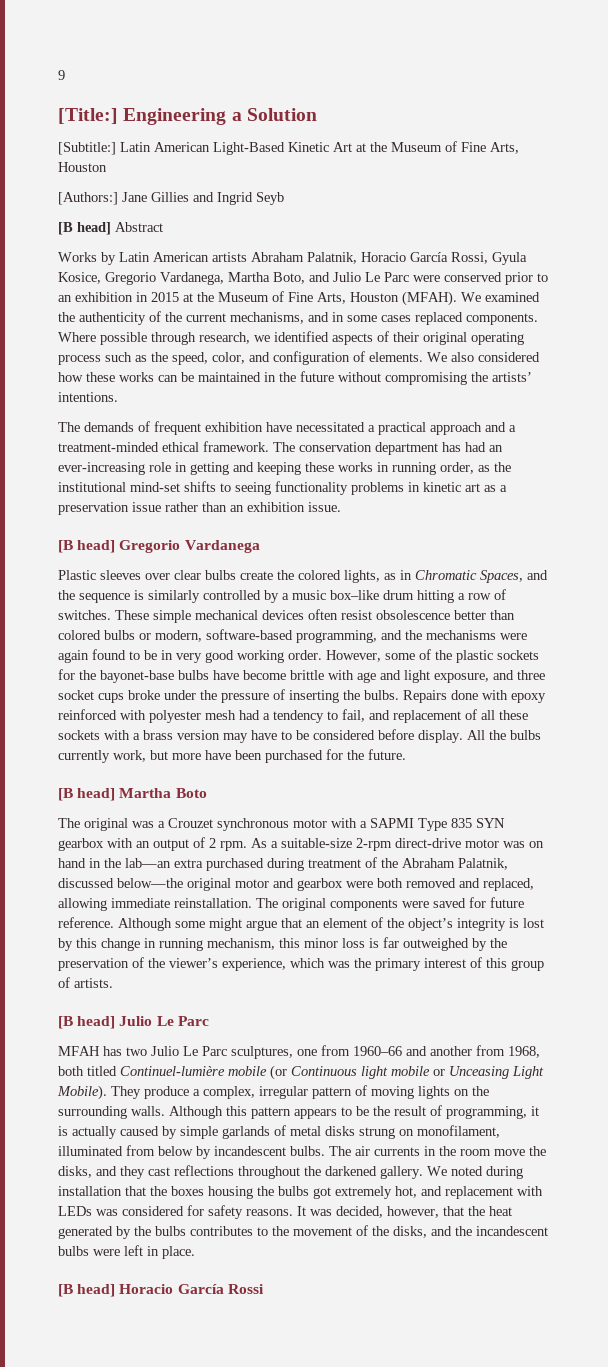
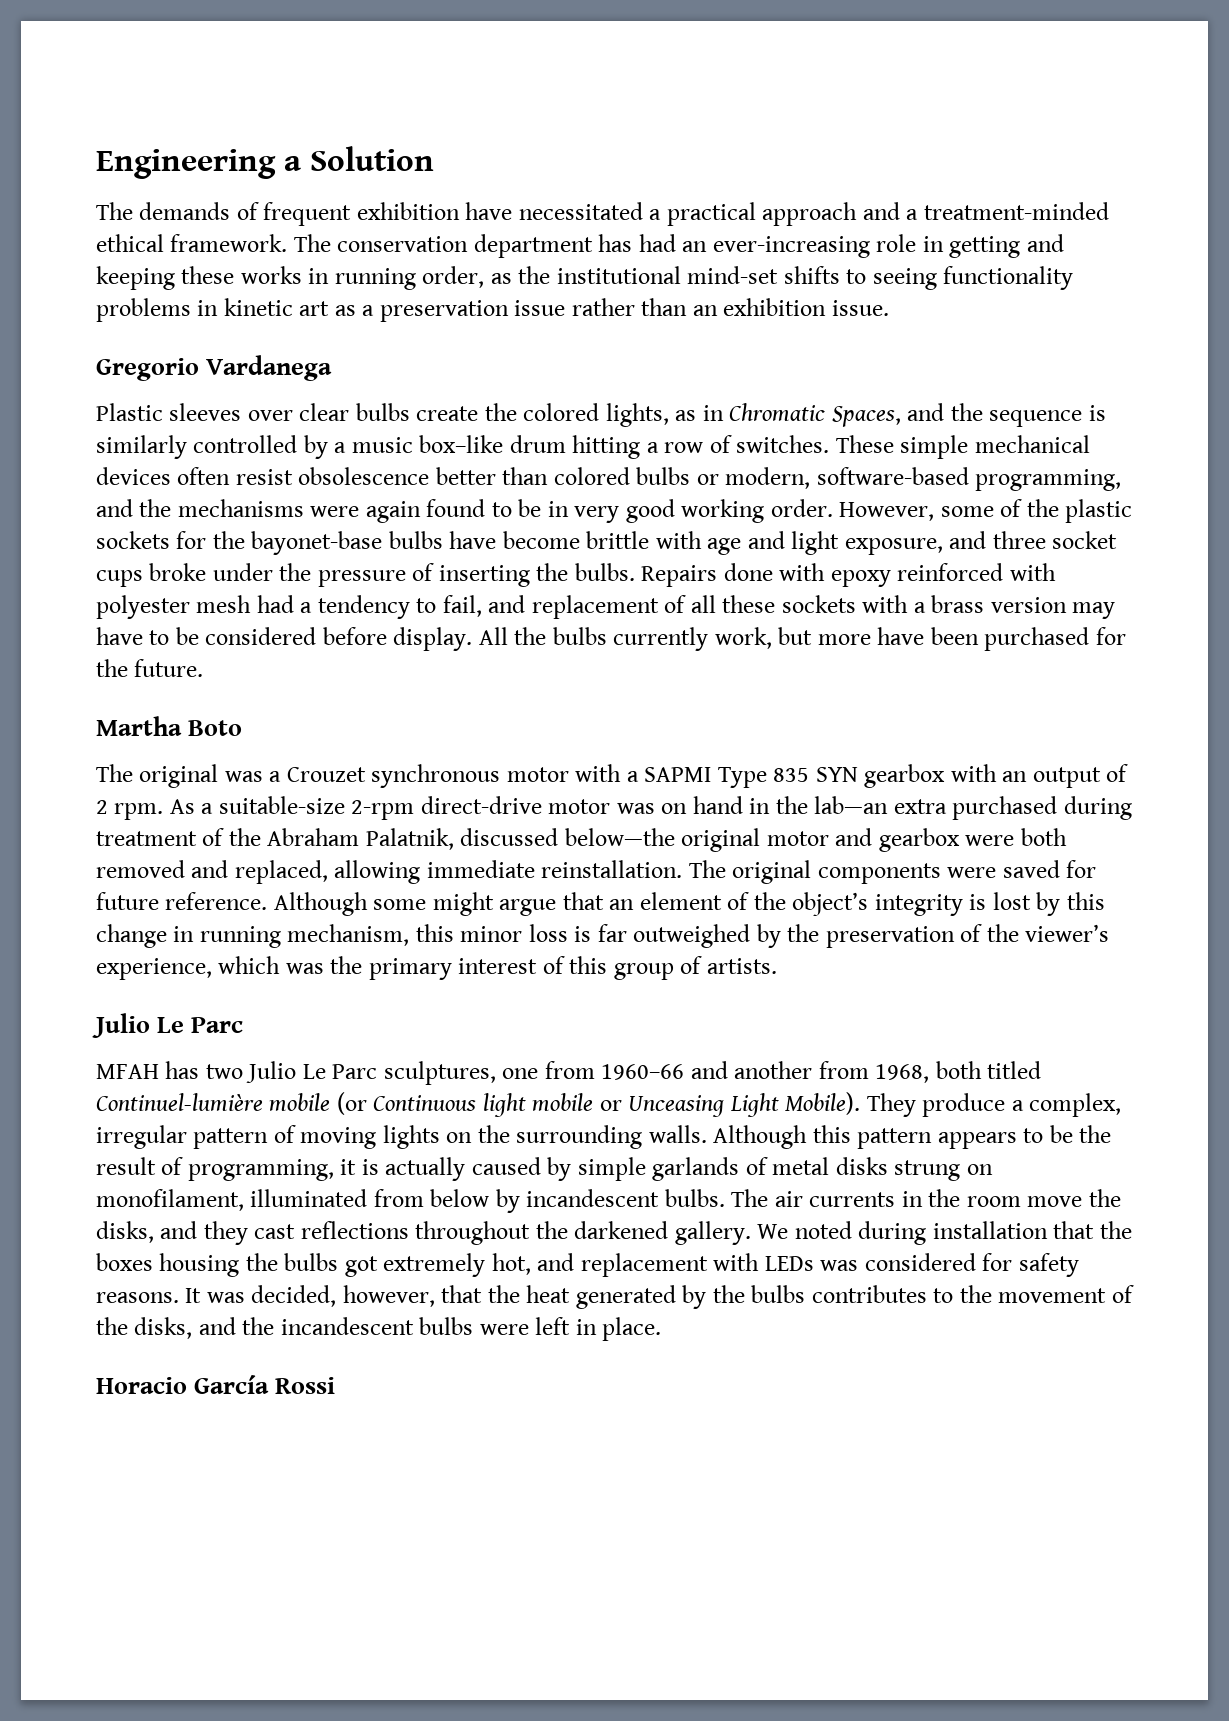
[58,70,65,80] [58,108,118,124] 9 // [Title:] -> (96, 164) none
[58,141,519,155] [58,162,107,172] [58,192,284,205] [58,222,163,235] [58,252,527,265] [58,272,548,285] [58,291,540,306] [58,311,538,325] [58,331,524,345] [58,351,540,365] [58,371,532,385] [58,392,118,402] // [Subtitle:] Latin American Light-Based Kinetic Art at the Museum of Fine Arts, Houston // [Authors:] Jane Gillies and Ingrid Seyb // [B head] Abstract // Works by Latin American artists Abraham Palatnik, Horacio García Rossi, Gyula Kosice, Gregorio Vardanega, Martha Boto, and Julio Le Parc were conserved prior to an exhibition in 2015 at the Museum of Fine Arts, Houston (MFAH). We examined the authenticity of the current mechanisms, and in some cases replaced components. Where possible through research, we identified aspects of their original operating process such as the speed, color, and configuration of elements. We also considered how these works can be maintained in the future without compromising the artists’ intentions. -> (434, 158) none
[58,540,116,553] [B head] -> (889, 308) none
[58,788,116,801] [B head] -> (204, 668) none
[58,1016,116,1029] [B head] -> (777, 966) none
[58,1284,116,1297] [B head] -> (662, 1329) none

